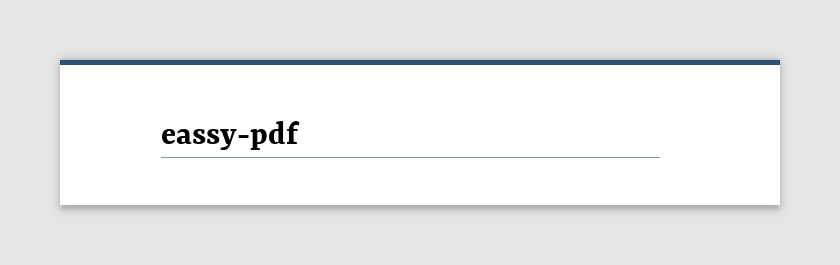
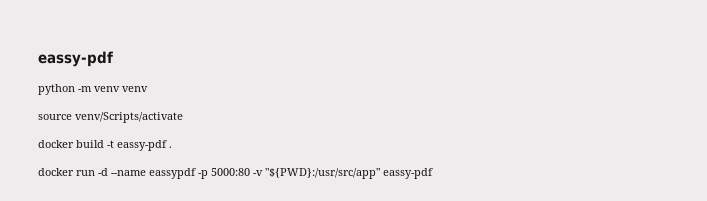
[161,121,300,150] eassy-pdf -> [38,51,113,67] [38,84,148,95] [38,112,183,123] [38,140,172,151] [38,168,433,179] eassy-pdf // python -m venv venv // source venv/Scripts/activate // docker build -t eassy-pdf . // docker run -d --name eassypdf -p 5000:80 -v "${PWD}:/usr/src/app" eassy-pdf

